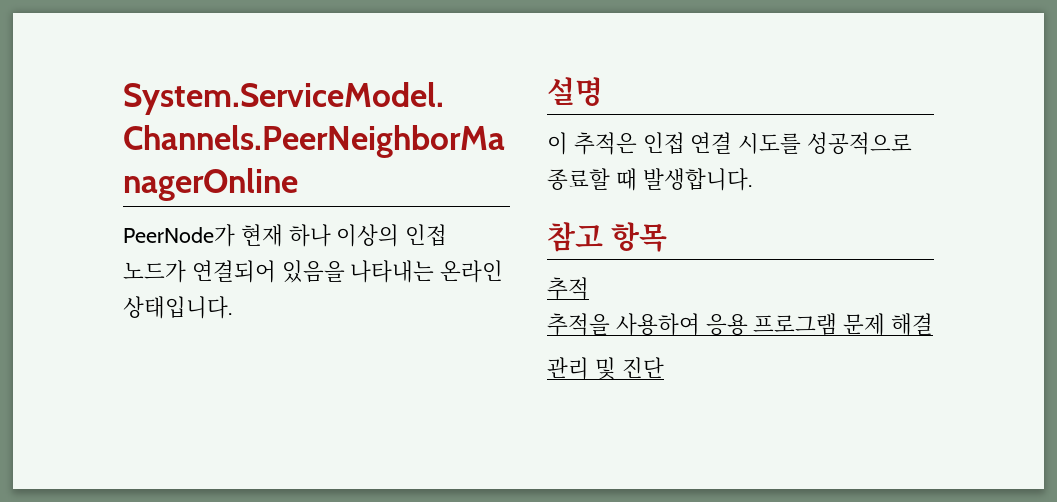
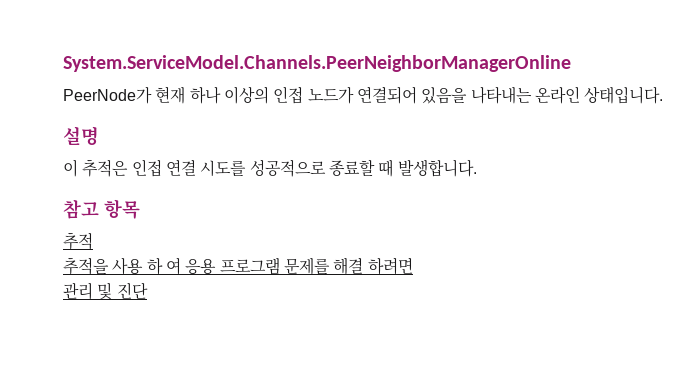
[615,313,700,336] 사용하여 -> [112,257,181,275] 사용 하 여
[843,313,886,336] 문제 -> [283,257,330,275] 문제를
(934, 324) none -> [367,257,413,275] 하려면

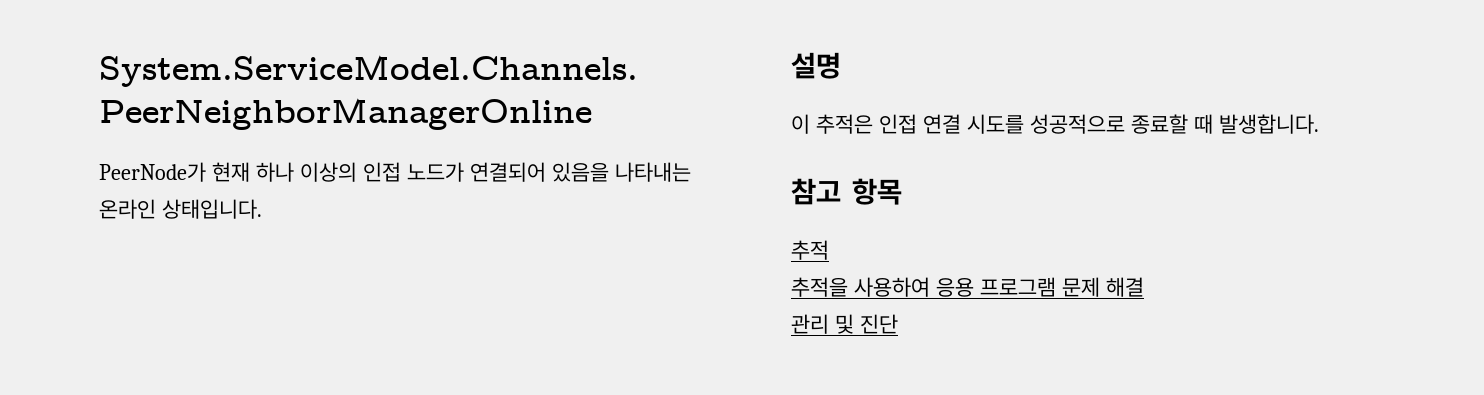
[112,257,181,275] 사용 하 여 -> [853,277,930,297] 사용하여
[283,257,330,275] 문제를 -> [1061,277,1100,297] 문제
[367,257,413,275] 하려면 -> (1144, 287) none

